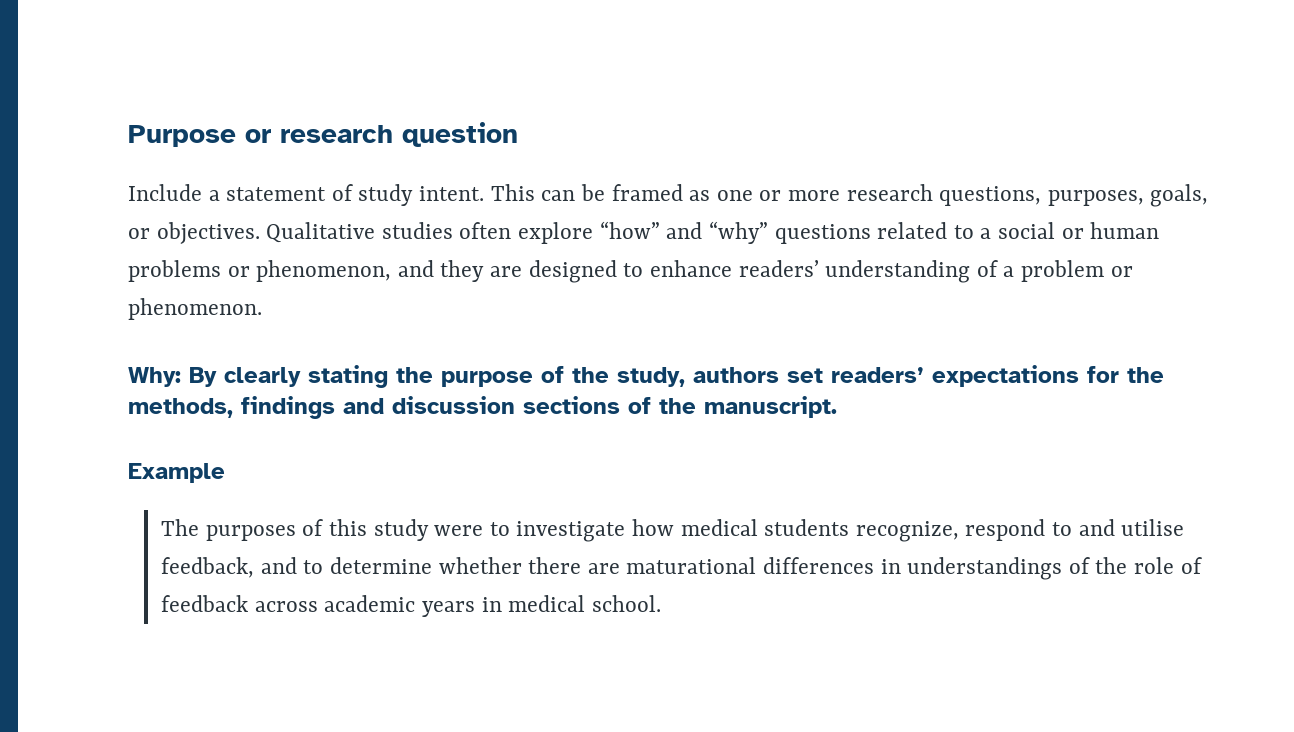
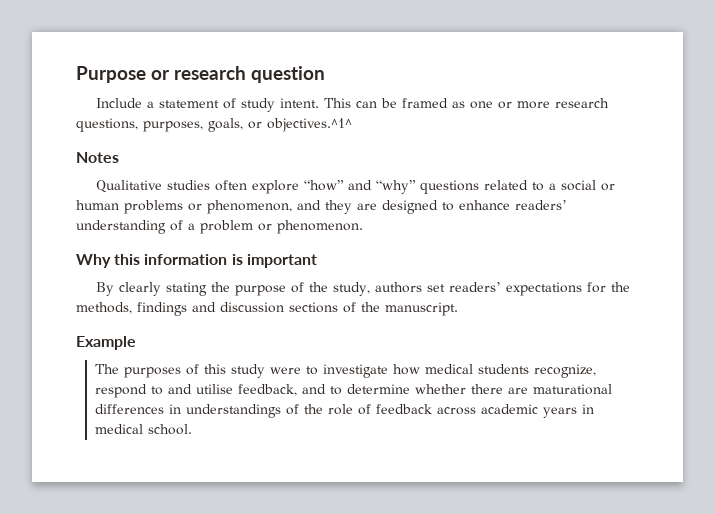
[156,222,260,244] objectives. -> [267,118,352,132] [76,152,119,163] objectives.^1^ // Notes //
[128,367,181,387] Why: -> [76,254,317,268] Why this information is important //

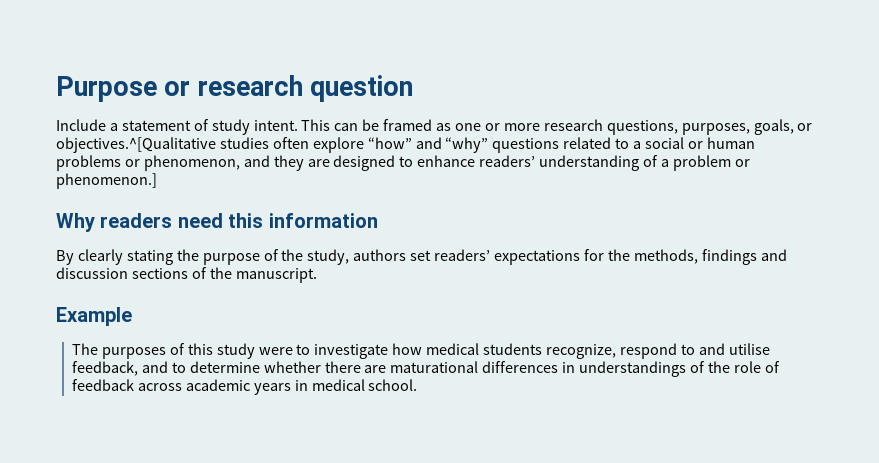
[267,118,352,132] [76,152,119,163] [96,180,163,193] objectives.^1^ // Notes // Qualitative -> [56,137,216,153] objectives.^[Qualitative
[277,220,363,234] phenomenon. -> [56,173,157,189] phenomenon.]
(111, 261) none -> [100,213,223,228] readers need
[231,254,317,268] is important -> (378, 220) none

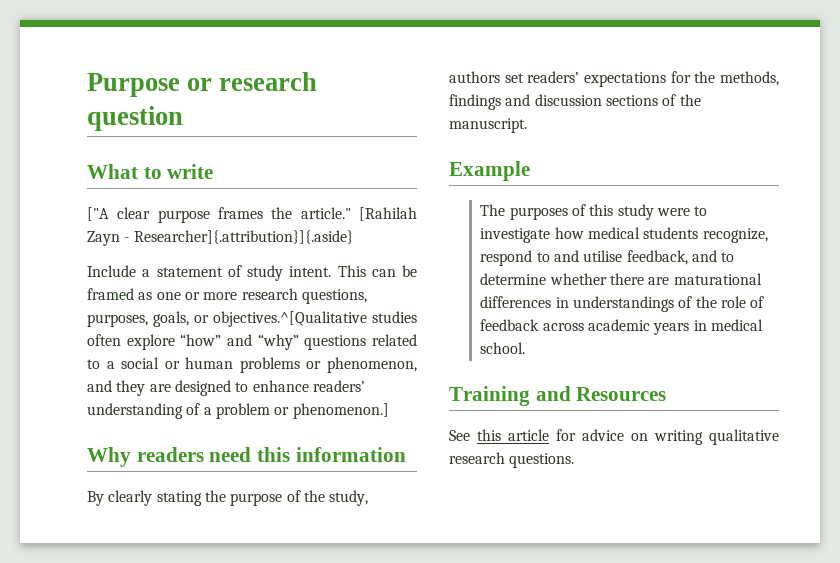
(413, 88) none -> [87,164,214,179] [87,207,417,223] [87,230,353,246] // What to write // ["A clear purpose frames the article." [Rahilah Zayn - Researcher]{.attribution}]{.aside}
(418, 385) none -> [449,386,667,406] [449,429,779,445] [449,452,575,468] // Training and Resources // See this article for advice on writing qualitative research questions.

